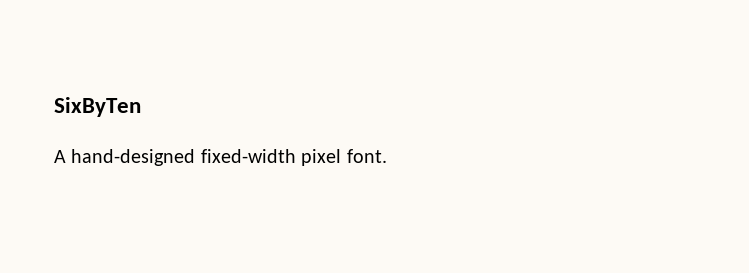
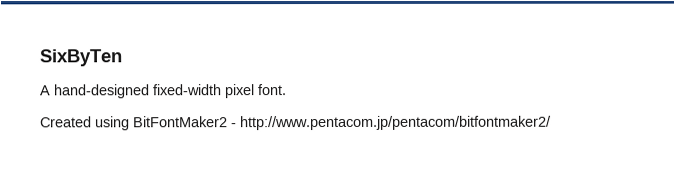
(387, 156) none -> [40,115,552,131] // Created using BitFontMaker2 - http://www.pentacom.jp/pentacom/bitfontmaker2/

